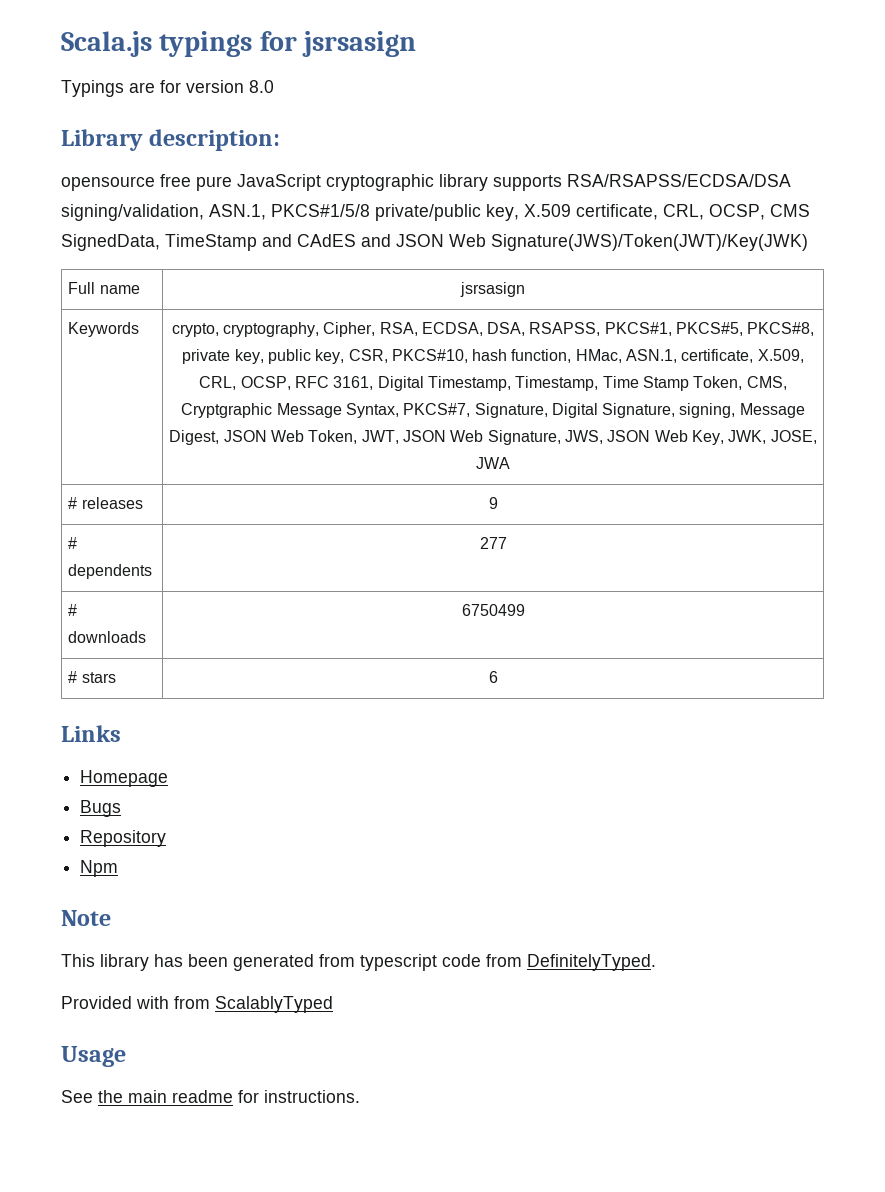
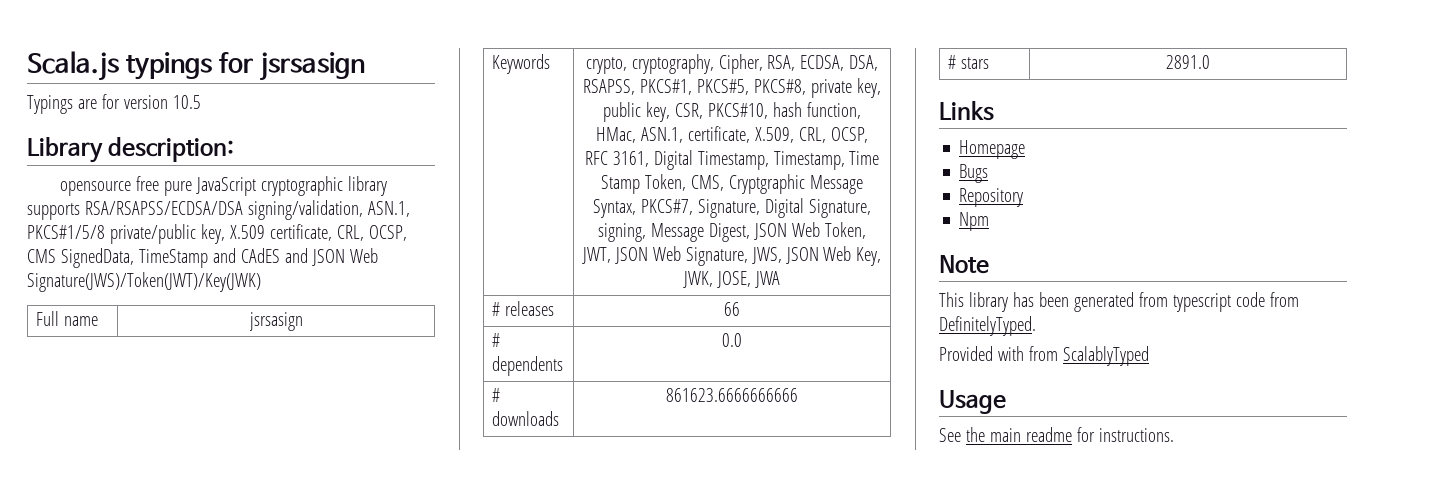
[249,80,274,93] 8.0 -> [172,95,201,109] 10.5
[488,497,498,509] 9 -> [724,302,740,316] 66
[479,537,507,549] 277 -> [722,333,742,347] 0.0
[461,604,525,616] 6750499 -> [666,388,798,402] 861623.6666666666
[488,671,498,683] 6 -> [1166,55,1210,69] 2891.0

